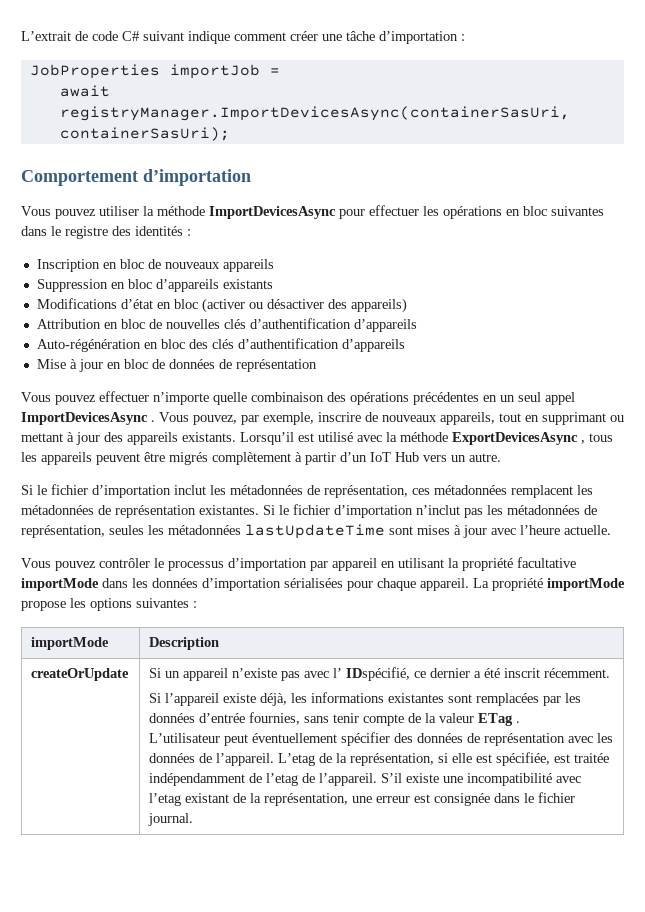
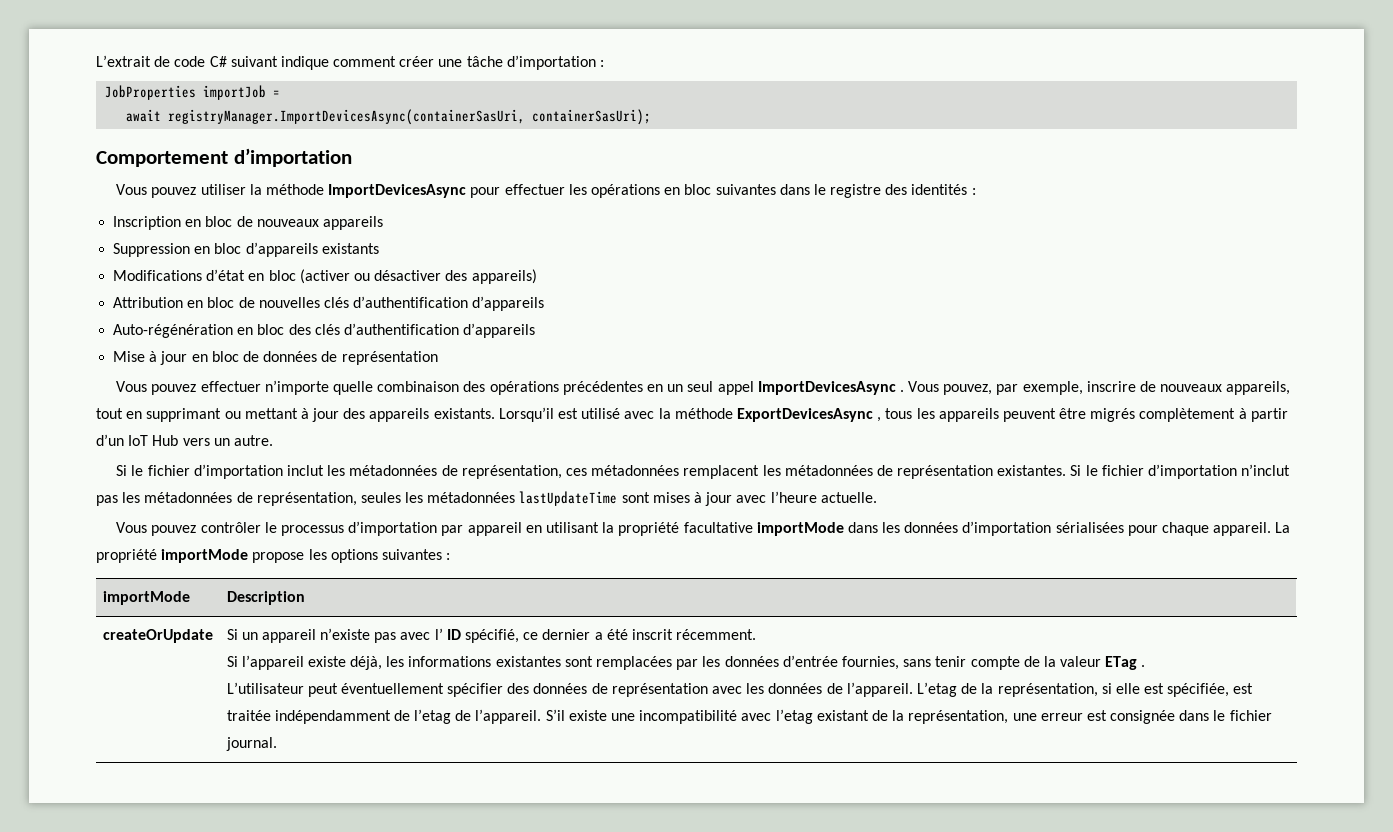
[346,667,411,681] IDspécifié, -> [446,629,520,643] ID spécifié,

